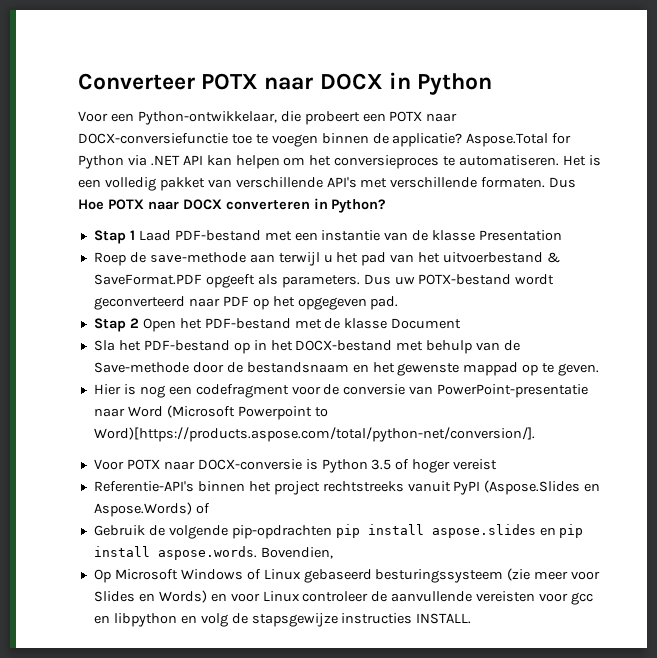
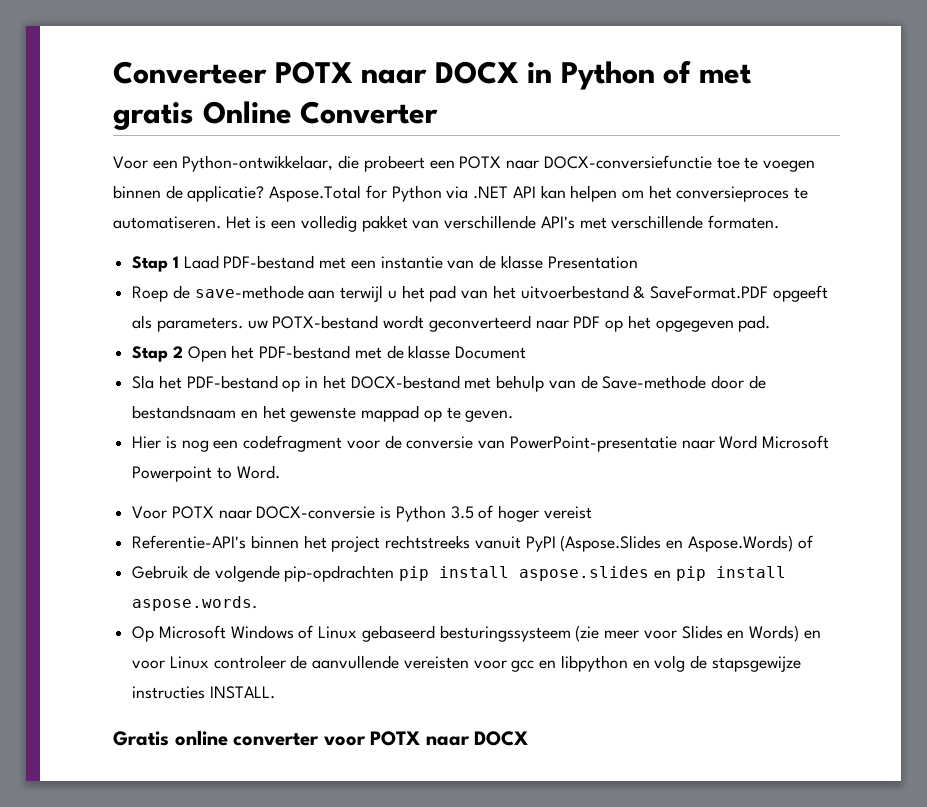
(493, 84) none -> [663,60,751,84] [113,101,439,130] of met gratis Online Converter
[549,177,577,188] [78,198,387,213] Dus Hoe POTX naar DOCX converteren in Python? -> (779, 222) none
[363,274,391,285] Dus -> (243, 324) none
[166,405,235,418] (Microsoft -> [761,435,829,449] Microsoft
[93,427,535,442] Word)[https://products.aspose.com/total/python-net/conversion/]. -> [236,465,280,479] Word.
[260,547,333,559] Bovendien, -> (258, 603) none
(472, 618) none -> [113,730,529,746] // Gratis online converter voor POTX naar DOCX

